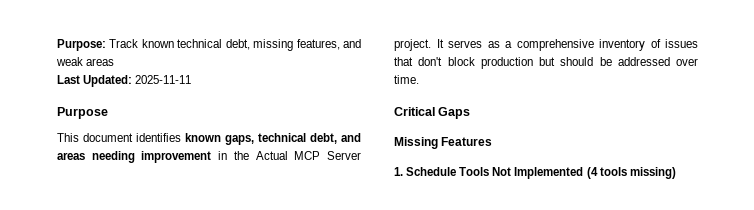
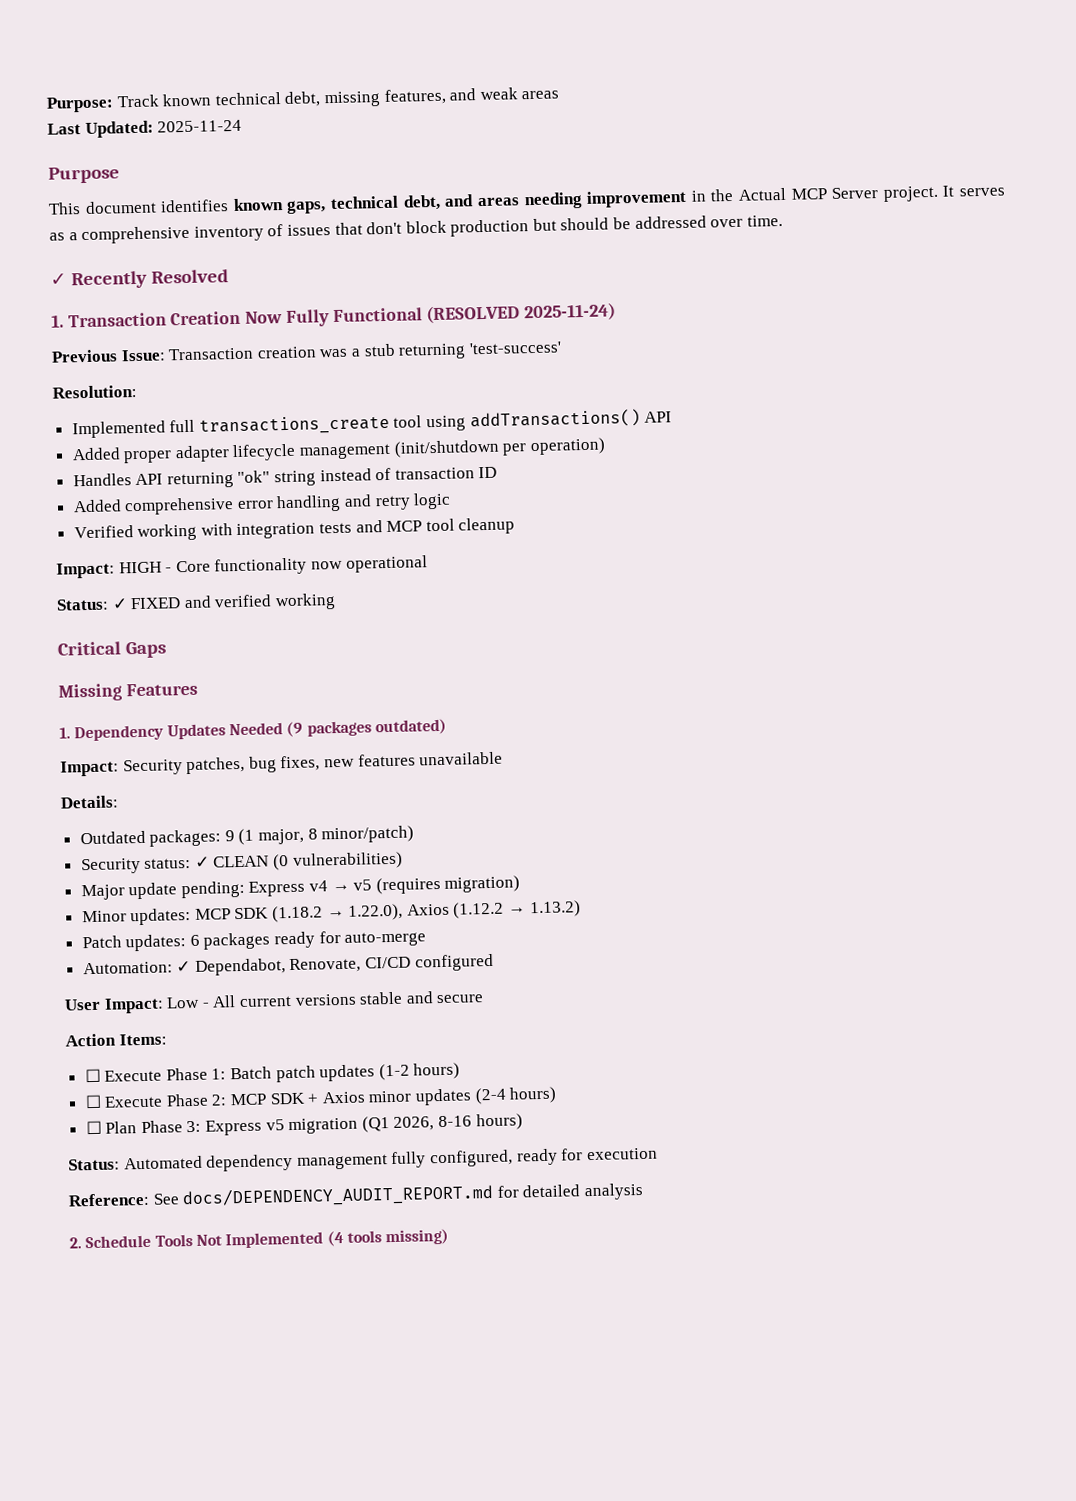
[135,75,192,84] 2025-11-11 -> [157,119,243,133] 2025-11-24
(419, 79) none -> [50,269,230,290] [51,302,617,328] [51,341,562,363] [52,384,137,399] [71,408,673,439] [71,437,606,464] [72,466,498,489] [72,492,452,516] [73,517,516,541] [56,555,428,579] [56,593,336,611] // ✓ Recently Resolved // 1. Transaction Creation Now Fully Functional (RESOLVED 2025-11-24) // Previous Issue: Transaction creation was a stub returning 'test-success' // Resolution: // Implemented full transactions_create tool using addTransactions() API // Added proper adapter lifecycle management (init/shutdown per operation) // Handles API returning "ok" string instead of transaction ID // Added comprehensive error handling and retry logic // Verified working with integration tests and MCP tool cleanup // Impact: HIGH - Core functionality now operational // Status: ✓ FIXED and verified working
(403, 171) none -> [74,718,447,742] [60,751,504,777] [60,795,119,809] [79,825,415,847] [80,851,403,875] [80,875,521,901] [81,900,581,926] [81,930,427,952] [82,953,494,976] [64,991,485,1014] [65,1033,167,1047] [84,1062,461,1083] [84,1086,558,1109] [85,1113,523,1136] [68,1147,658,1172] [68,1182,644,1209] [69,1237,82,1249] Dependency Updates Needed (9 packages outdated) // Impact: Security patches, bug fixes, new features unavailable // Details: // Outdated packages: 9 (1 major, 8 minor/patch) // Security status: ✓ CLEAN (0 vulnerabilities) // Major update pending: Express v4 → v5 (requires migration) // Minor updates: MCP SDK (1.18.2 → 1.22.0), Axios (1.12.2 → 1.13.2) // Patch updates: 6 packages ready for auto-merge // Automation: ✓ Dependabot, Renovate, CI/CD configured // User Impact: Low - All current versions stable and secure // Action Items: // ☐ Execute Phase 1: Batch patch updates (1-2 hours) // ☐ Execute Phase 2: MCP SDK + Axios minor updates (2-4 hours) // ☐ Plan Phase 3: Express v5 migration (Q1 2026, 8-16 hours) // Status: Automated dependency management fully configured, ready for execution // Reference: See docs/DEPENDENCY_AUDIT_REPORT.md for detailed analysis // 2.

